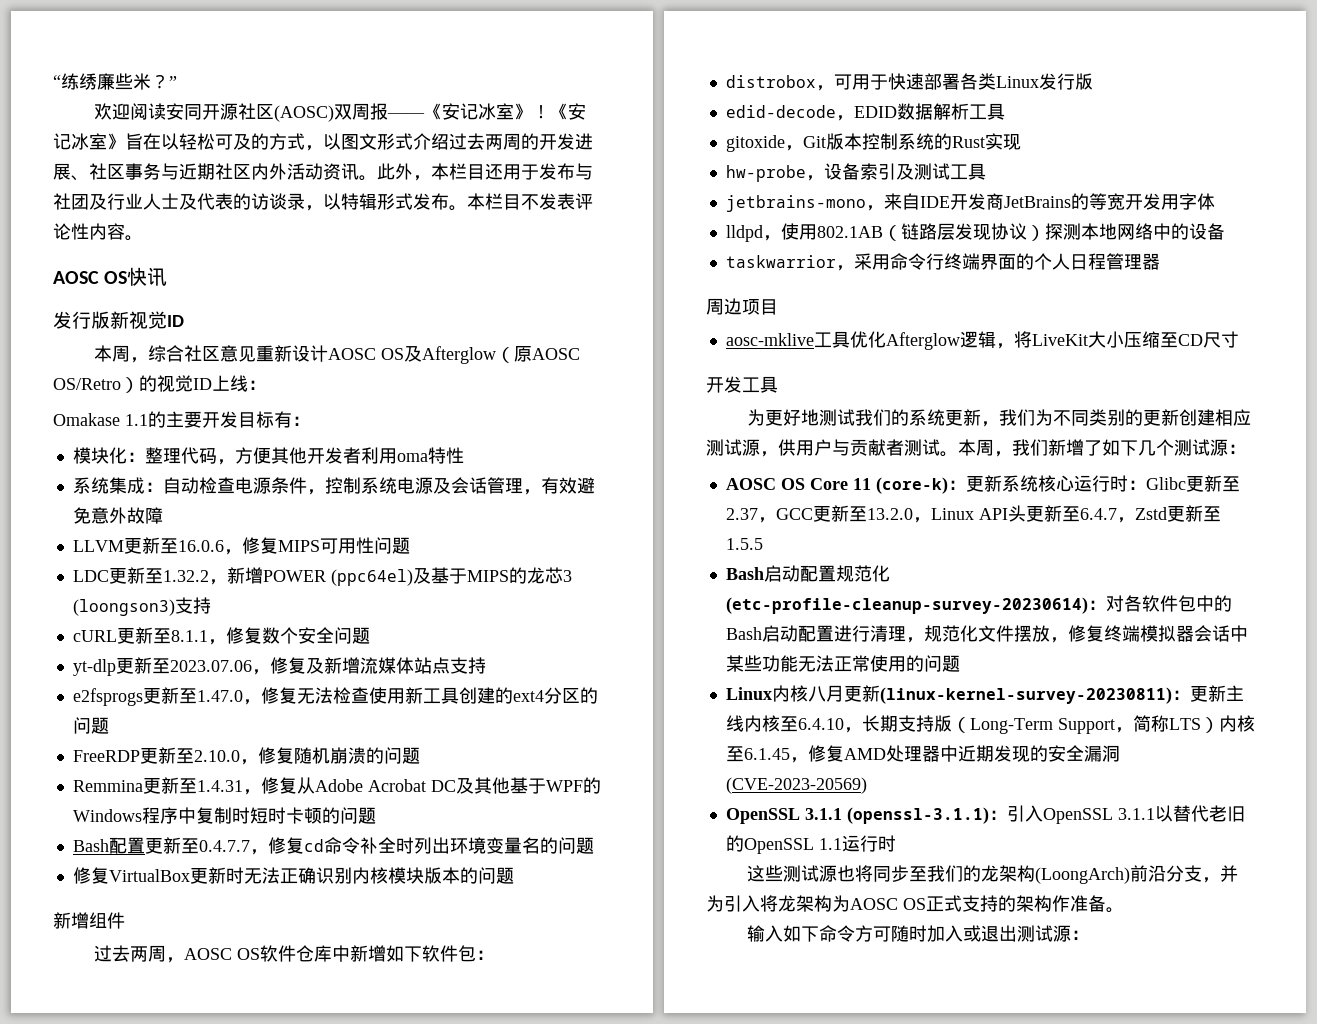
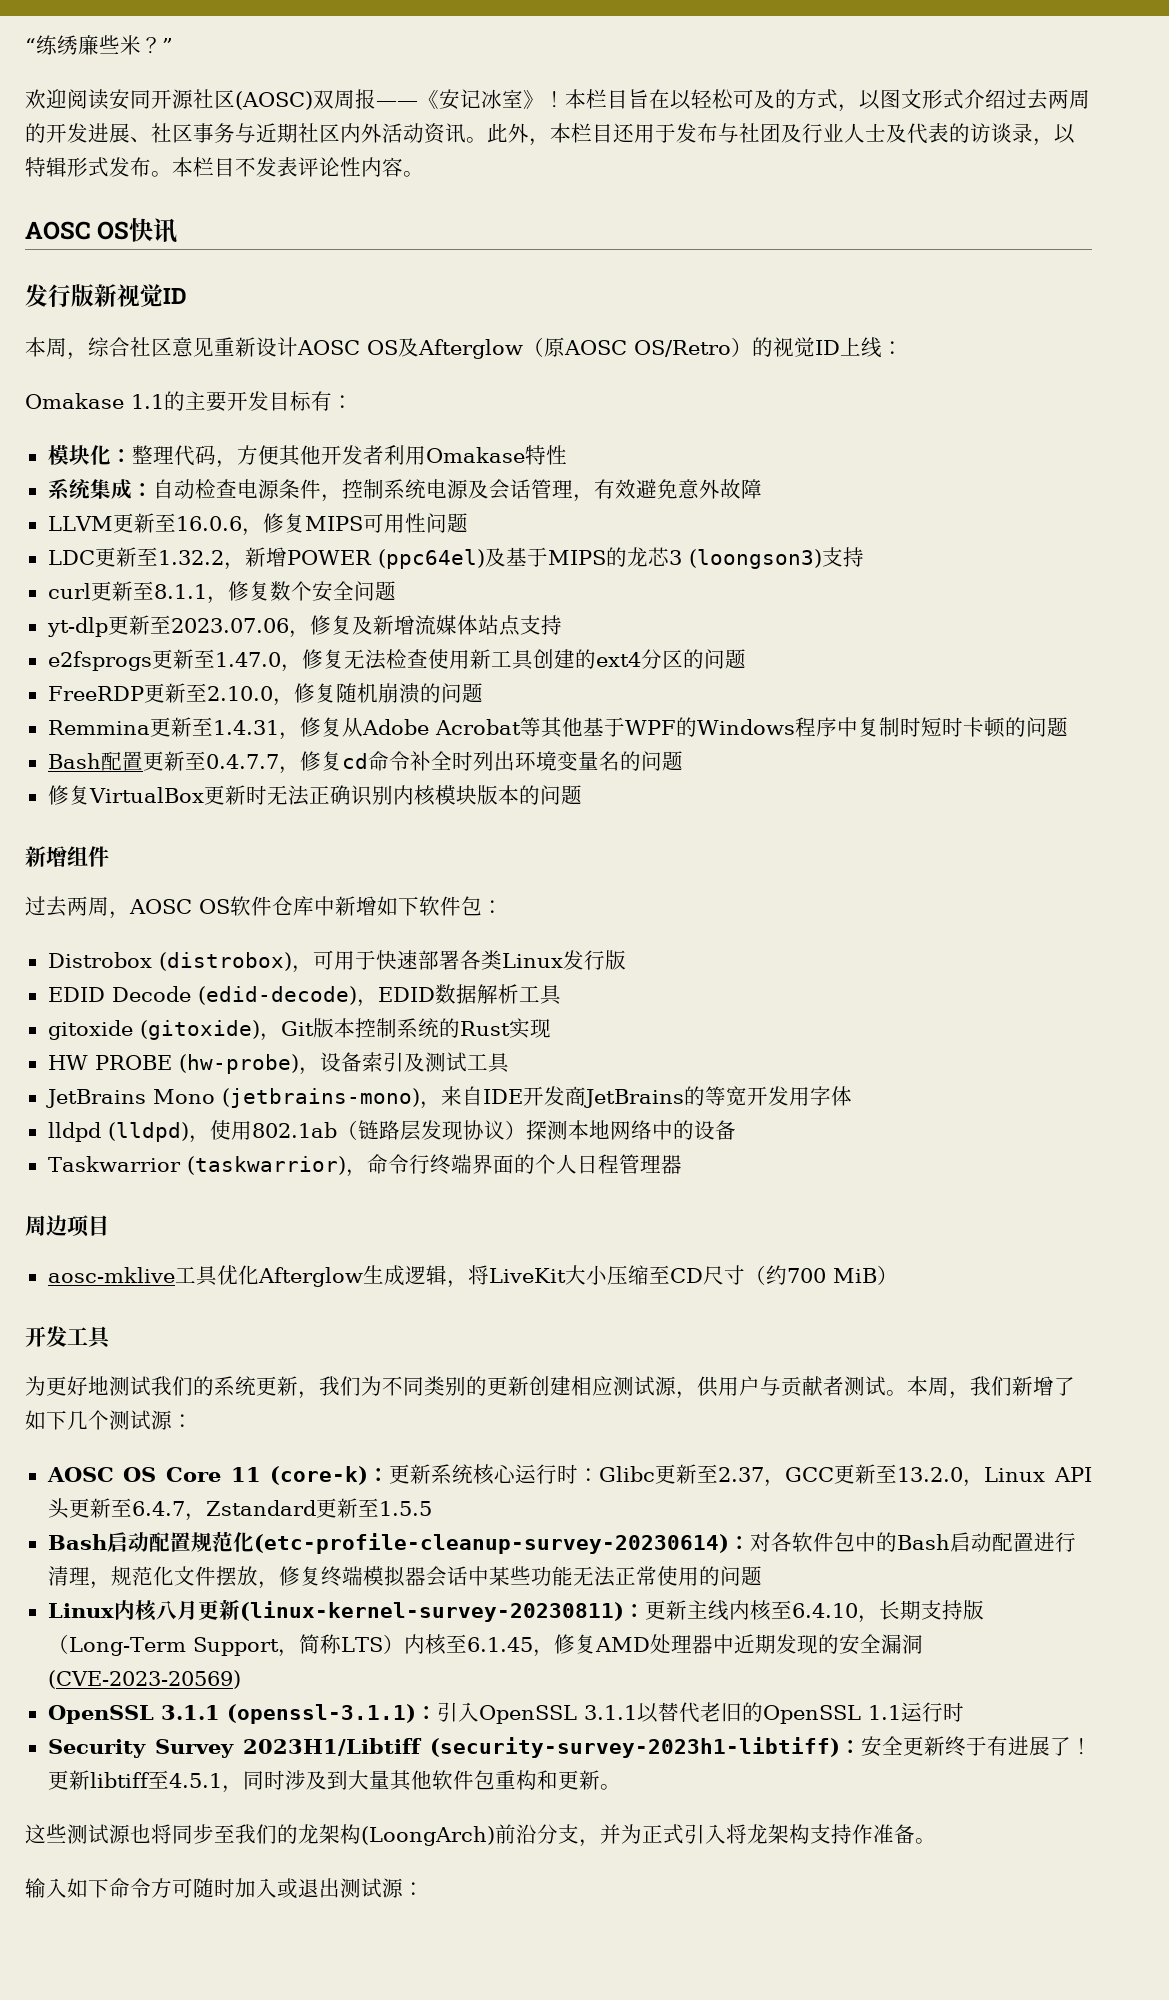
[549,103,586,120] [53,133,125,150] 《安记冰室》 -> [565,89,628,109] 本栏目
[396,453,428,462] oma -> [425,447,525,463] Omakase
[72,630,117,642] cURL -> [47,583,91,599] curl
[430,778,474,794] DC及 -> [519,717,541,737] 等
[725,75,816,88] distrobox -> [47,952,292,971] Distrobox (distrobox)
[725,105,836,118] edid-decode -> [47,986,357,1005] EDID Decode (edid-decode)
(785, 143) none -> [139,1020,260,1040] (gitoxide)
[725,165,806,182] hw-probe -> [47,1054,299,1074] HW PROBE (hw-probe)
[725,195,866,212] jetbrains-mono -> [45,1088,420,1108] JetBrains Mono (jetbrains-mono)
[762,223,883,241] ，使用802.1AB -> [107,1120,337,1143] (lldpd)，使用802.1ab
[725,253,890,271] taskwarrior，采用 -> [47,1156,367,1177] Taskwarrior (taskwarrior)，
(960, 341) none -> [362,1265,405,1286] 生成
(1239, 339) none -> [744,1265,898,1285] （约700 MiB）
[1134,507,1167,520] Zstd -> [205,1500,316,1516] Zstandard
(896, 843) none -> [47,1736,1092,1758] [47,1770,621,1793] // Security Survey 2023H1/Libtiff (security-survey-2023h1-libtiff)：安全更新终于有进展了！更新libtiff至4.5.1，同时涉及到大量其他软件包重构和更新。
(724, 903) none -> [642,1824,684,1844] 正式
[832,895,1052,912] 为AOSC OS正式支持的架构 -> [810,1824,852,1844] 支持

